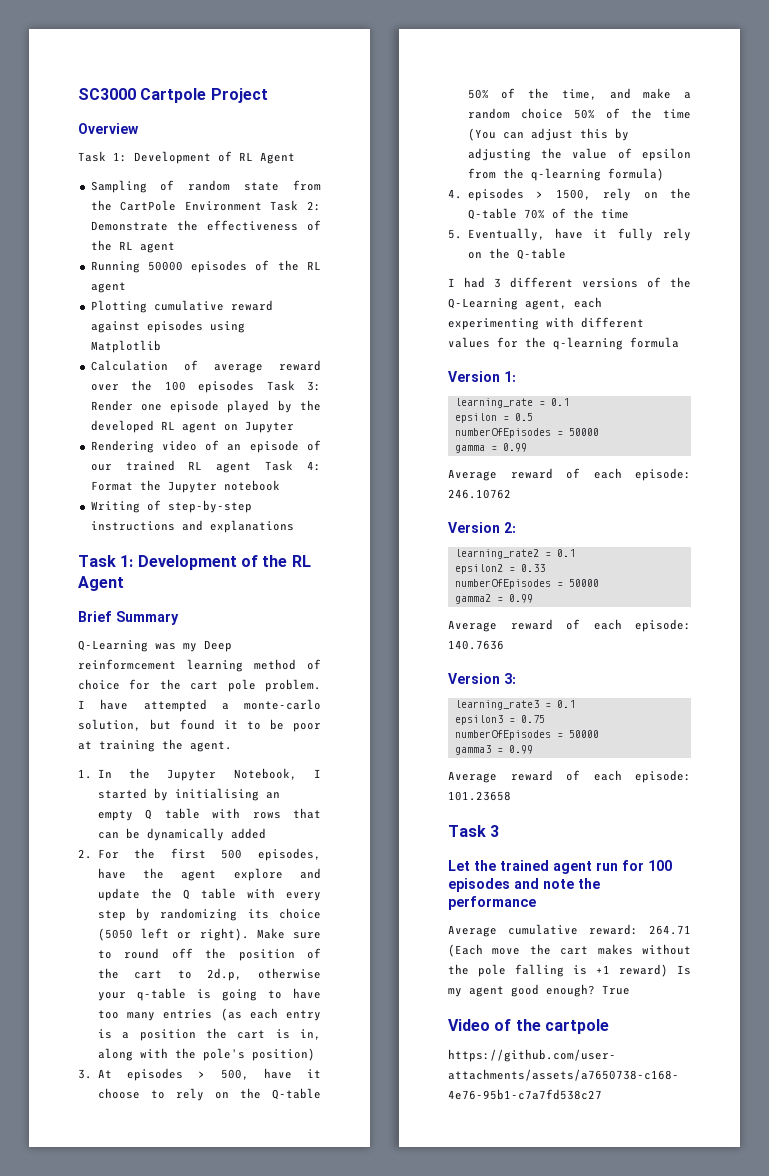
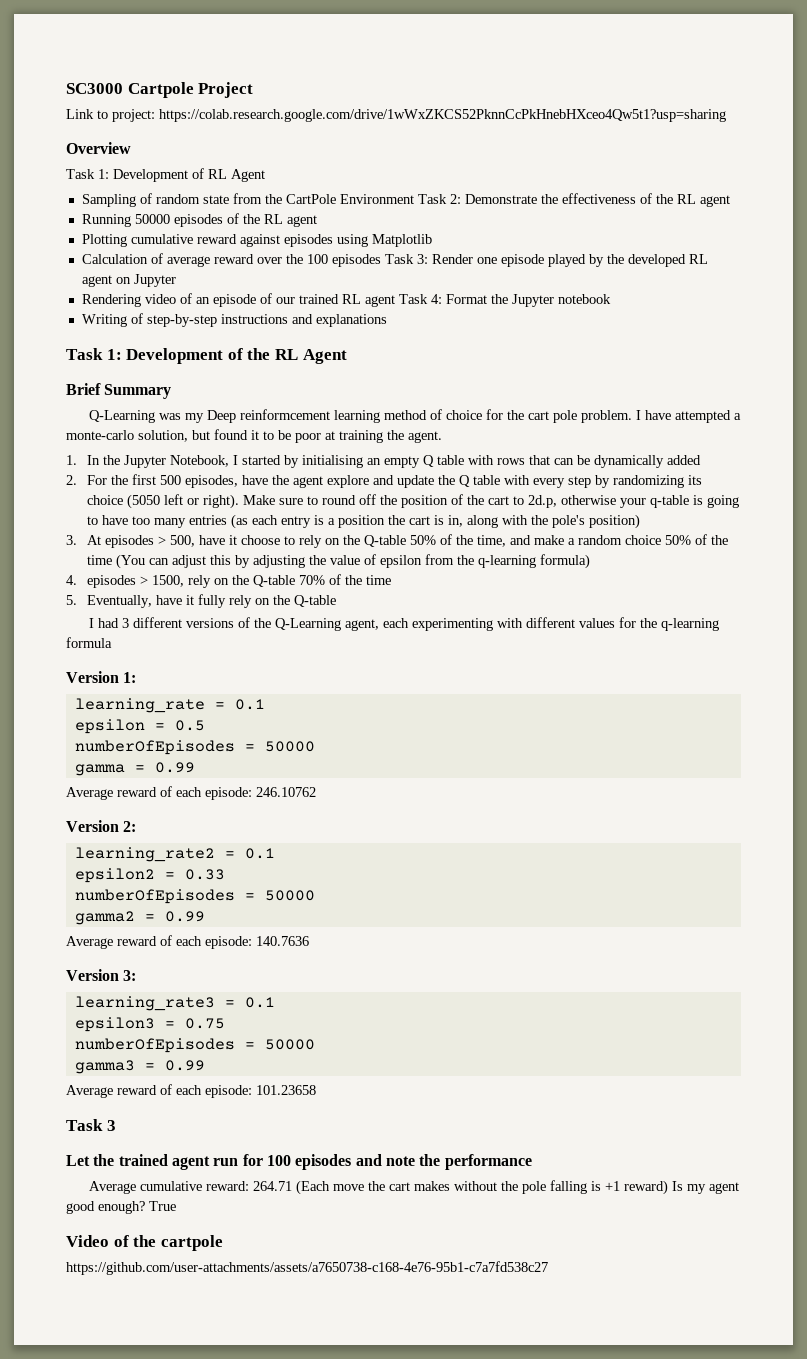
(268, 95) none -> [66,109,726,122] // Link to project: https://colab.research.google.com/drive/1wWxZKCS52PknnCcPkHnebHXceo4Qw5t1?usp=sharing

